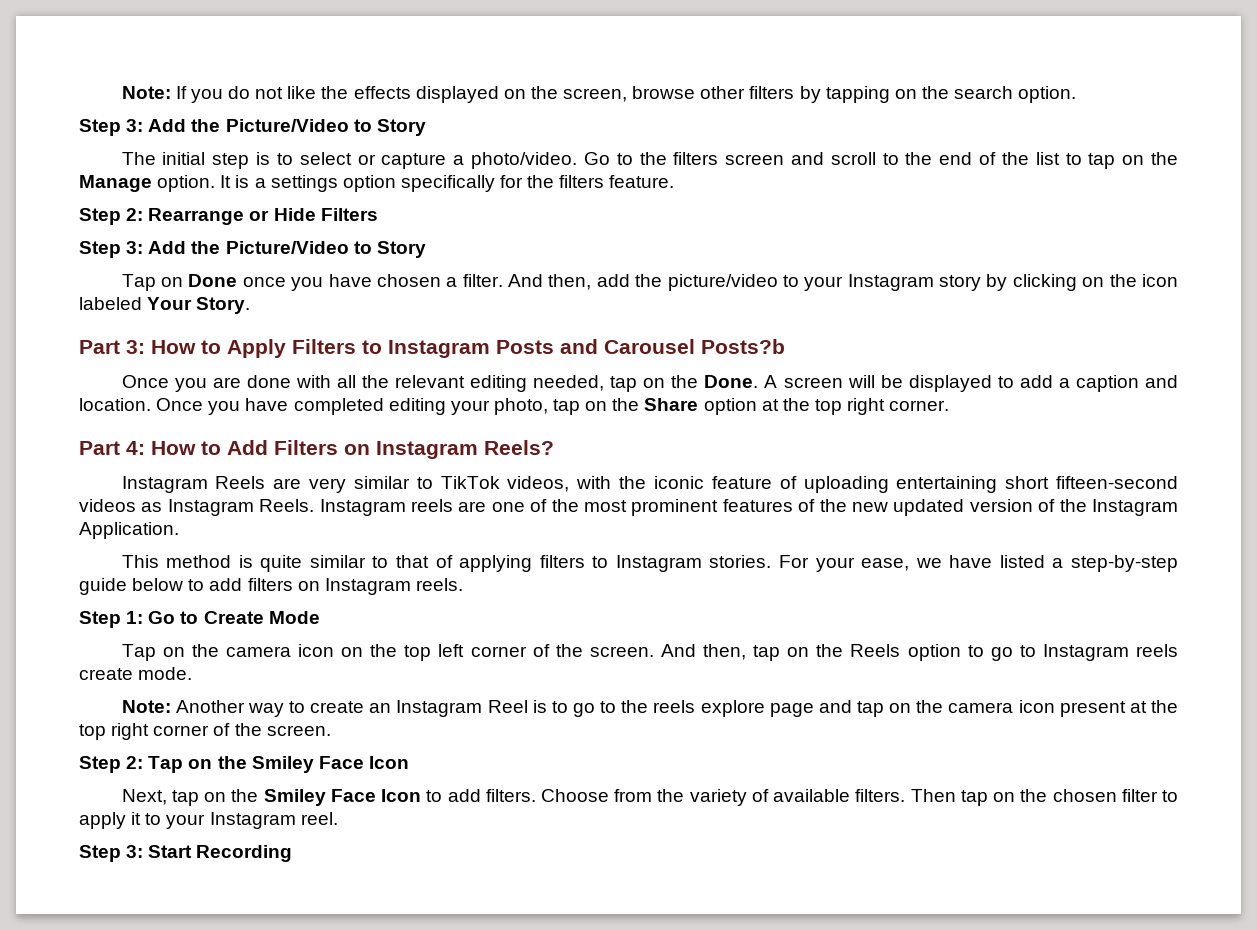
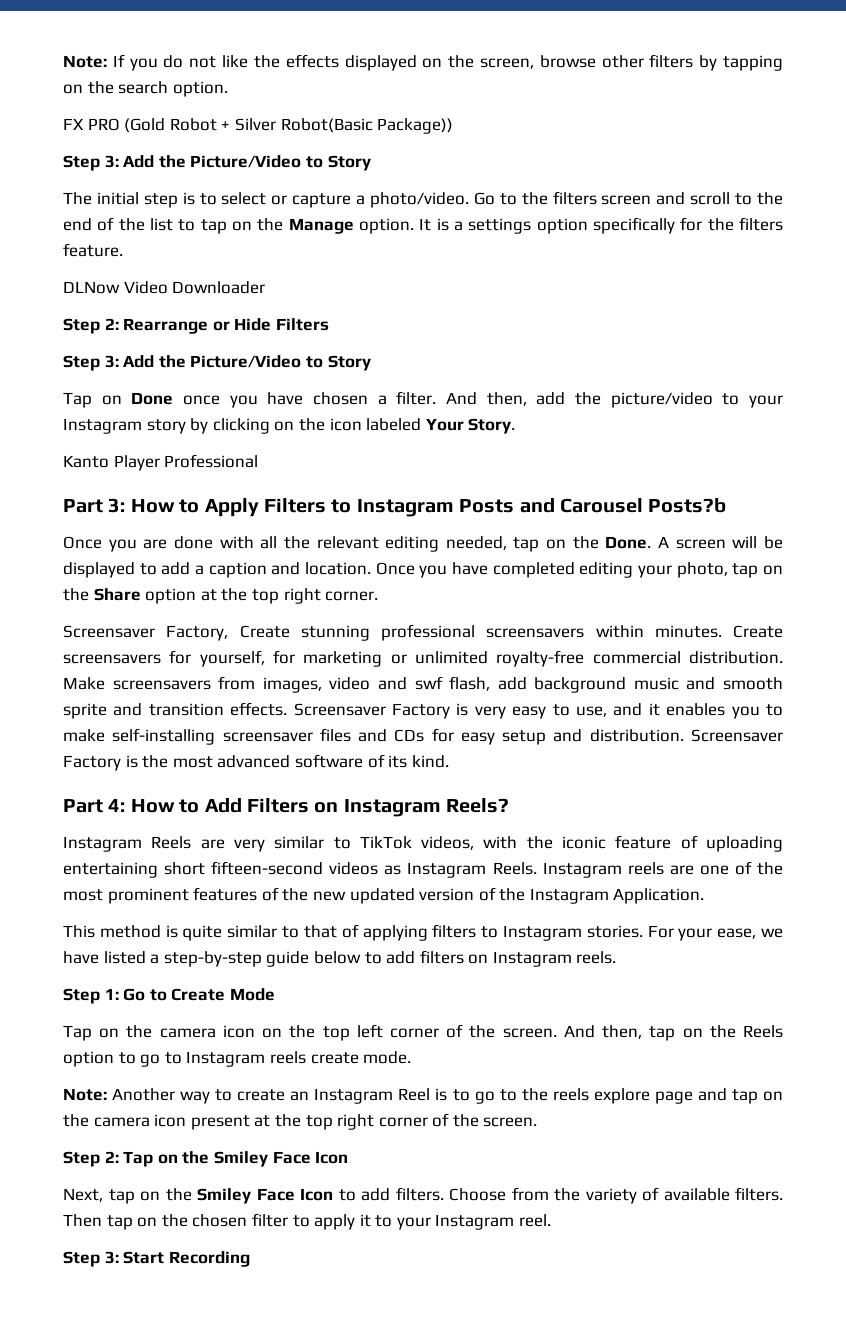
(1077, 94) none -> [63,118,454,134] // FX PRO (Gold Robot + Silver Robot(Basic Package))
(675, 181) none -> [63,281,266,294] // DLNow Video Downloader
(251, 305) none -> [63,454,259,471] // Kanto Player Professional
(950, 405) none -> [63,624,783,641] [63,650,783,667] [63,676,783,693] [63,702,783,719] [63,728,783,745] [63,754,449,771] // Screensaver Factory, Create stunning professional screensavers within minutes. Create screensavers for yourself, for marketing or unlimited royalty-free commercial distribution. Make screensavers from images, video and swf flash, add background music and smooth sprite and transition effects. Screensaver Factory is very easy to use, and it enables you to make self-installing screensaver files and CDs for easy setup and distribution. Screensaver Factory is the most advanced software of its kind.

